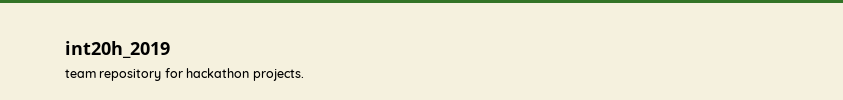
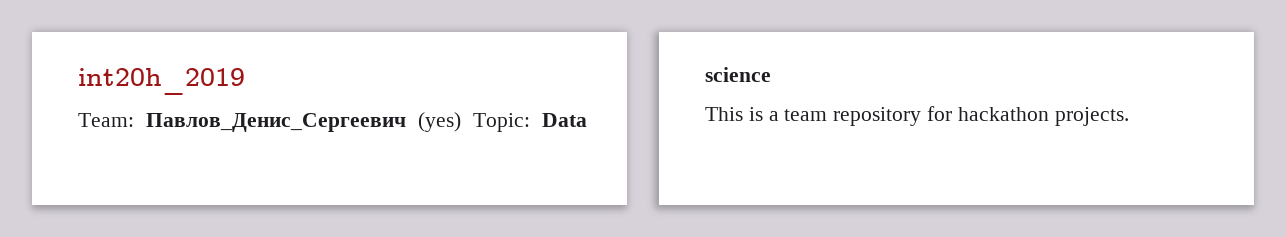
(170, 49) none -> [78,112,587,132] [705,67,771,82] [705,107,779,121] Team: Павлов_Денис_Сергеевич (yes) Topic: Data science // This is a

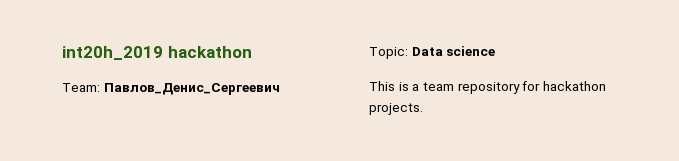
(245, 81) none -> [167,46,252,58] hackathon
[418,112,461,132] (yes) -> (280, 89) //

